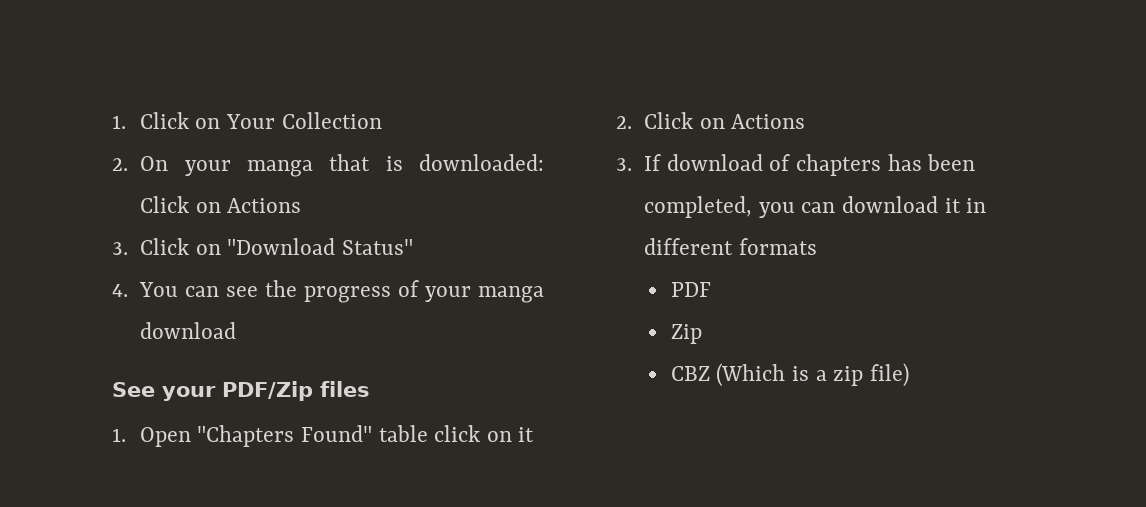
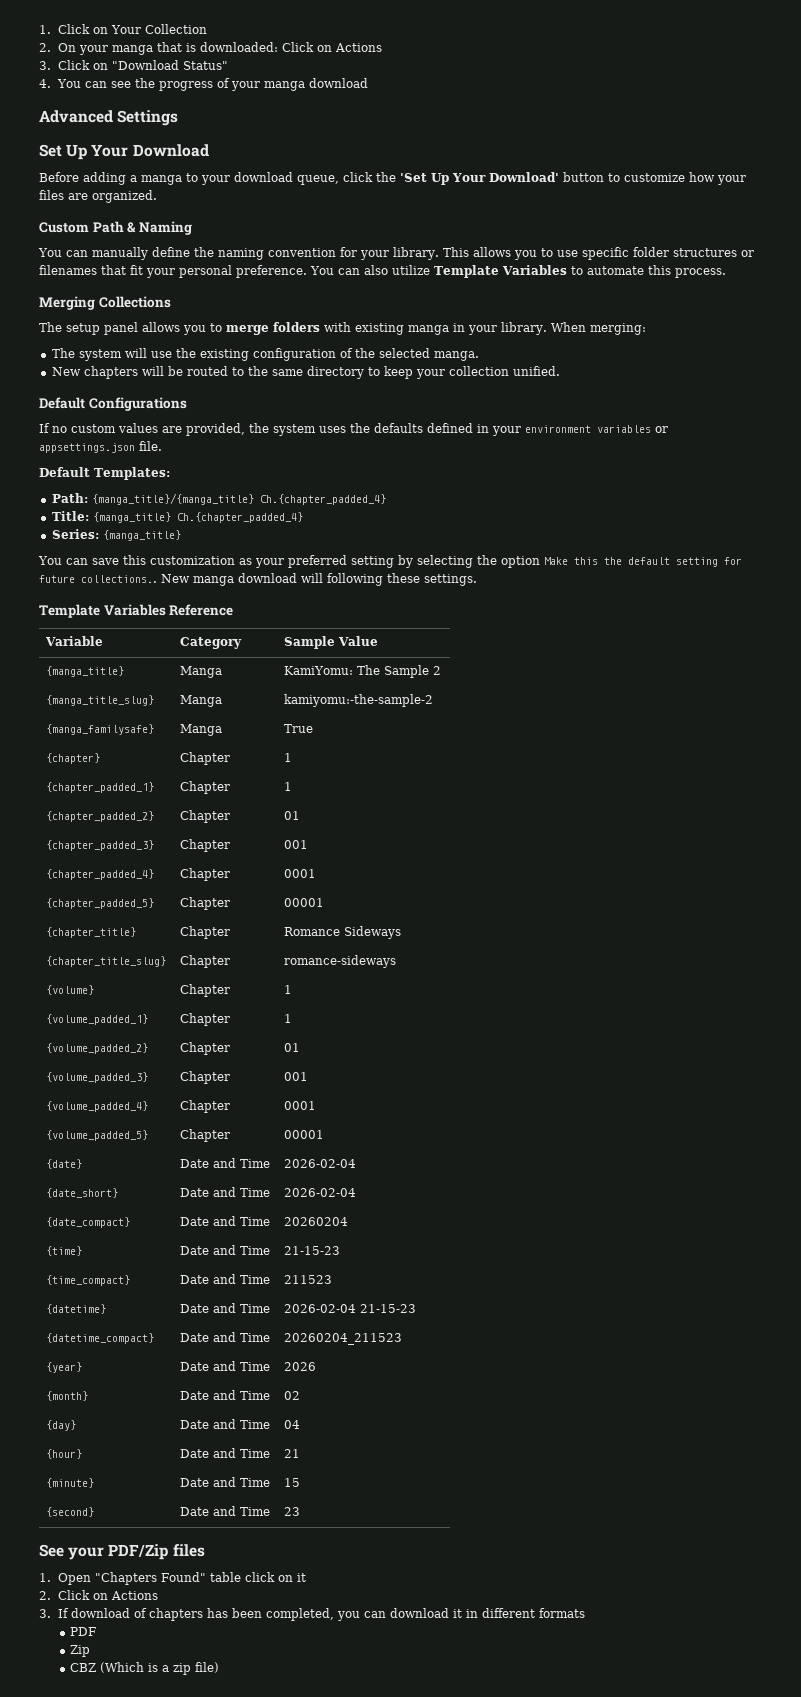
(237, 330) none -> [39,110,179,126] [39,144,209,160] [39,172,746,185] [39,190,157,203] [39,221,192,235] [38,247,754,260] [39,265,726,278] [39,296,171,310] [39,322,646,335] [51,348,479,361] [51,366,560,379] [39,397,187,411] [39,423,668,436] [39,441,162,453] [39,467,170,480] [51,493,386,505] [51,511,303,523] [51,529,181,541] [38,555,742,568] [39,573,477,586] [39,604,234,618] [44,636,103,646] [179,637,242,649] [283,636,378,649] [45,666,124,677] [179,666,222,678] [283,665,441,678] [45,695,154,706] [179,695,222,707] [283,694,433,707] [45,724,154,735] [179,724,222,736] [283,724,313,733] [45,753,100,764] [179,752,230,765] [283,753,292,762] [45,782,154,793] [179,781,230,794] [283,782,292,791] [45,811,154,822] [179,810,230,823] [283,811,300,820] [45,840,154,851] [179,839,230,852] [283,840,308,849] [45,869,154,880] [179,868,230,881] [283,869,316,878] [45,898,154,909] [179,897,230,910] [283,898,324,907] [45,927,136,938] [179,926,230,939] [283,926,401,939] [45,956,166,967] [179,955,230,968] [283,955,396,968] [45,985,94,995] [179,984,230,997] [283,985,292,994] [45,1014,148,1025] [179,1013,230,1026] [283,1014,292,1023] [45,1043,148,1054] [179,1042,230,1055] [283,1043,300,1052] [45,1072,148,1083] [179,1071,230,1084] [283,1072,308,1081] [45,1101,148,1112] [179,1100,230,1113] [283,1101,316,1110] [45,1130,148,1141] [179,1129,230,1142] [283,1130,324,1139] [45,1159,82,1169] [179,1158,270,1168] [283,1159,356,1168] [45,1188,118,1198] [179,1187,270,1197] [283,1188,356,1197] [45,1217,130,1228] [179,1216,270,1226] [283,1217,348,1226] [45,1246,82,1256] [179,1245,270,1255] [283,1246,340,1255] [45,1275,130,1286] [179,1274,270,1284] [283,1275,332,1284] [45,1304,106,1314] [179,1303,270,1313] [283,1304,416,1313] [45,1333,154,1344] [179,1332,270,1342] [283,1333,402,1345] [45,1362,82,1373] [179,1361,270,1371] [283,1362,316,1371] [45,1391,88,1401] [179,1390,270,1400] [283,1391,300,1400] [45,1420,76,1431] [179,1419,270,1429] [283,1420,300,1429] [45,1449,82,1459] [179,1448,270,1458] [283,1449,300,1458] [45,1478,94,1488] [179,1477,270,1487] [283,1478,300,1487] [45,1507,94,1517] [179,1506,270,1516] [283,1507,300,1516] // Advanced Settings // Set Up Your Download // Before adding a manga to your download queue, click the 'Set Up Your Download' button to customize how your files are organized. // Custom Path & Naming // You can manually define the naming convention for your library. This allows you to use specific folder structures or filenames that fit your personal preference. You can also utilize Template Variables to automate this process. // Merging Collections // The setup panel allows you to merge folders with existing manga in your library. When merging: // The system will use the existing configuration of the selected manga. // New chapters will be routed to the same directory to keep your collection unified. // Default Configurations // If no custom values are provided, the system uses the defaults defined in your environment variables or appsettings.json file. // Default Templates: // Path: {manga_title}/{manga_title} Ch.{chapter_padded_4} // Title: {manga_title} Ch.{chapter_padded_4} // Series: {manga_title} // You can save this customization as your preferred setting by selecting the option Make this the default setting for future collections.. New manga download will following these settings. // Template Variables Reference // Variable | Category | Sample Value // {manga_title} | Manga | KamiYomu: The Sample 2 // {manga_title_slug} | Manga | kamiyomu:-the-sample-2 // {manga_familysafe} | Manga | True // {chapter} | Chapter | 1 // {chapter_padded_1} | Chapter | 1 // {chapter_padded_2} | Chapter | 01 // {chapter_padded_3} | Chapter | 001 // {chapter_padded_4} | Chapter | 0001 // {chapter_padded_5} | Chapter | 00001 // {chapter_title} | Chapter | Romance Sideways // {chapter_title_slug} | Chapter | romance-sideways // {volume} | Chapter | 1 // {volume_padded_1} | Chapter | 1 // {volume_padded_2} | Chapter | 01 // {volume_padded_3} | Chapter | 001 // {volume_padded_4} | Chapter | 0001 // {volume_padded_5} | Chapter | 00001 // {date} | Date and Time | 2026-02-04 // {date_short} | Date and Time | 2026-02-04 // {date_compact} | Date and Time | 20260204 // {time} | Date and Time | 21-15-23 // {time_compact} | Date and Time | 211523 // {datetime} | Date and Time | 2026-02-04 21-15-23 // {datetime_compact} | Date and Time | 20260204_211523 // {year} | Date and Time | 2026 // {month} | Date and Time | 02 // {day} | Date and Time | 04 // {hour} | Date and Time | 21 // {minute} | Date and Time | 15 // {second} | Date and Time | 23

